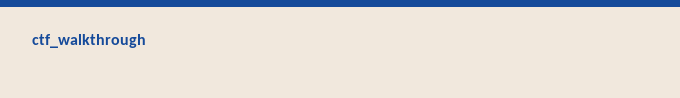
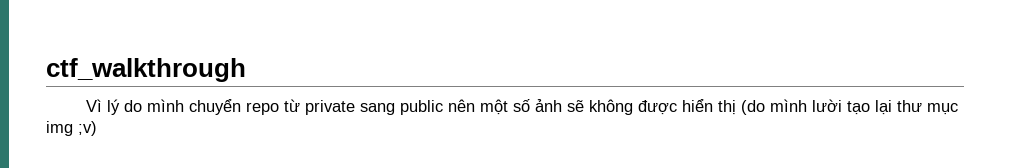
(146, 41) none -> [85,99,958,115] [46,121,97,136] // Vì lý do mình chuyển repo từ private sang public nên một số ảnh sẽ không được hiển thị (do mình lười tạo lại thư mục img ;v)

